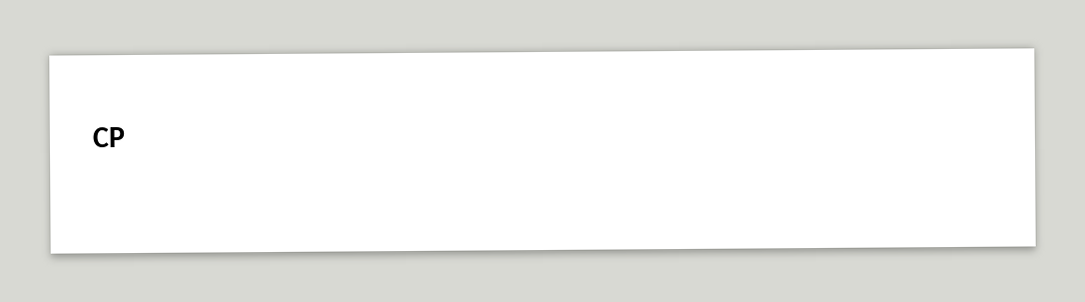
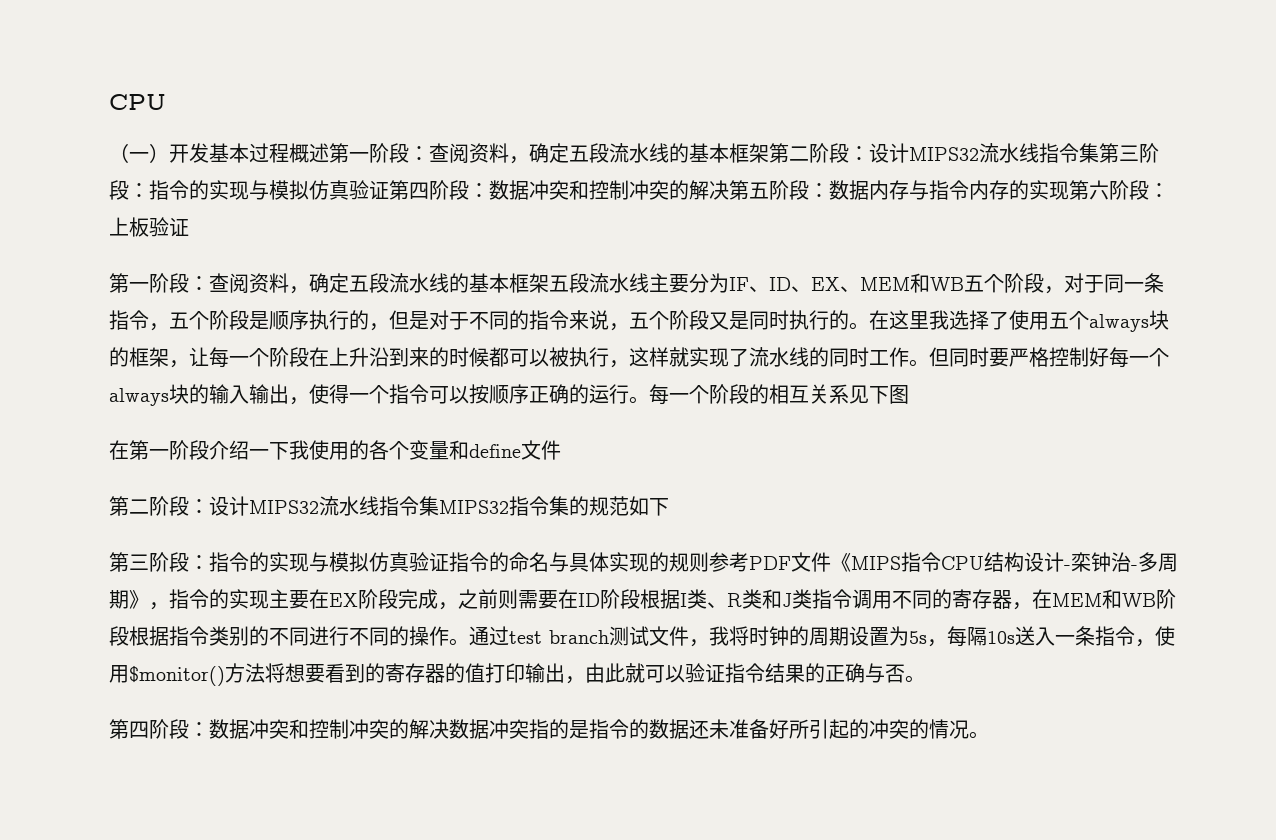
[92,127,125,148] CP -> [109,94,166,110] [109,143,1159,164] [109,180,1169,200] [109,217,189,237] [109,273,1164,294] [109,310,1169,332] [109,347,1169,368] [109,384,909,406] [109,440,561,460] [109,496,669,516] [109,552,1178,572] [109,589,1176,610] [109,626,1175,647] [109,663,925,686] [109,719,989,739] CPU // （一）开发基本过程概述第一阶段：查阅资料，确定五段流水线的基本框架第二阶段：设计MIPS32流水线指令集第三阶段：指令的实现与模拟仿真验证第四阶段：数据冲突和控制冲突的解决第五阶段：数据内存与指令内存的实现第六阶段：上板验证 // 第一阶段：查阅资料，确定五段流水线的基本框架五段流水线主要分为IF、ID、EX、MEM和WB五个阶段，对于同一条指令，五个阶段是顺序执行的，但是对于不同的指令来说，五个阶段又是同时执行的。在这里我选择了使用五个always块的框架，让每一个阶段在上升沿到来的时候都可以被执行，这样就实现了流水线的同时工作。但同时要严格控制好每一个always块的输入输出，使得一个指令可以按顺序正确的运行。每一个阶段的相互关系见下图 // 在第一阶段介绍一下我使用的各个变量和define文件 // 第二阶段：设计MIPS32流水线指令集MIPS32指令集的规范如下 // 第三阶段：指令的实现与模拟仿真验证指令的命名与具体实现的规则参考PDF文件《MIPS指令CPU结构设计-栾钟治-多周期》，指令的实现主要在EX阶段完成，之前则需要在ID阶段根据I类、R类和J类指令调用不同的寄存器，在MEM和WB阶段根据指令类别的不同进行不同的操作。通过test branch测试文件，我将时钟的周期设置为5s，每隔10s送入一条指令，使用$monitor()方法将想要看到的寄存器的值打印输出，由此就可以验证指令结果的正确与否。 // 第四阶段：数据冲突和控制冲突的解决数据冲突指的是指令的数据还未准备好所引起的冲突的情况。

